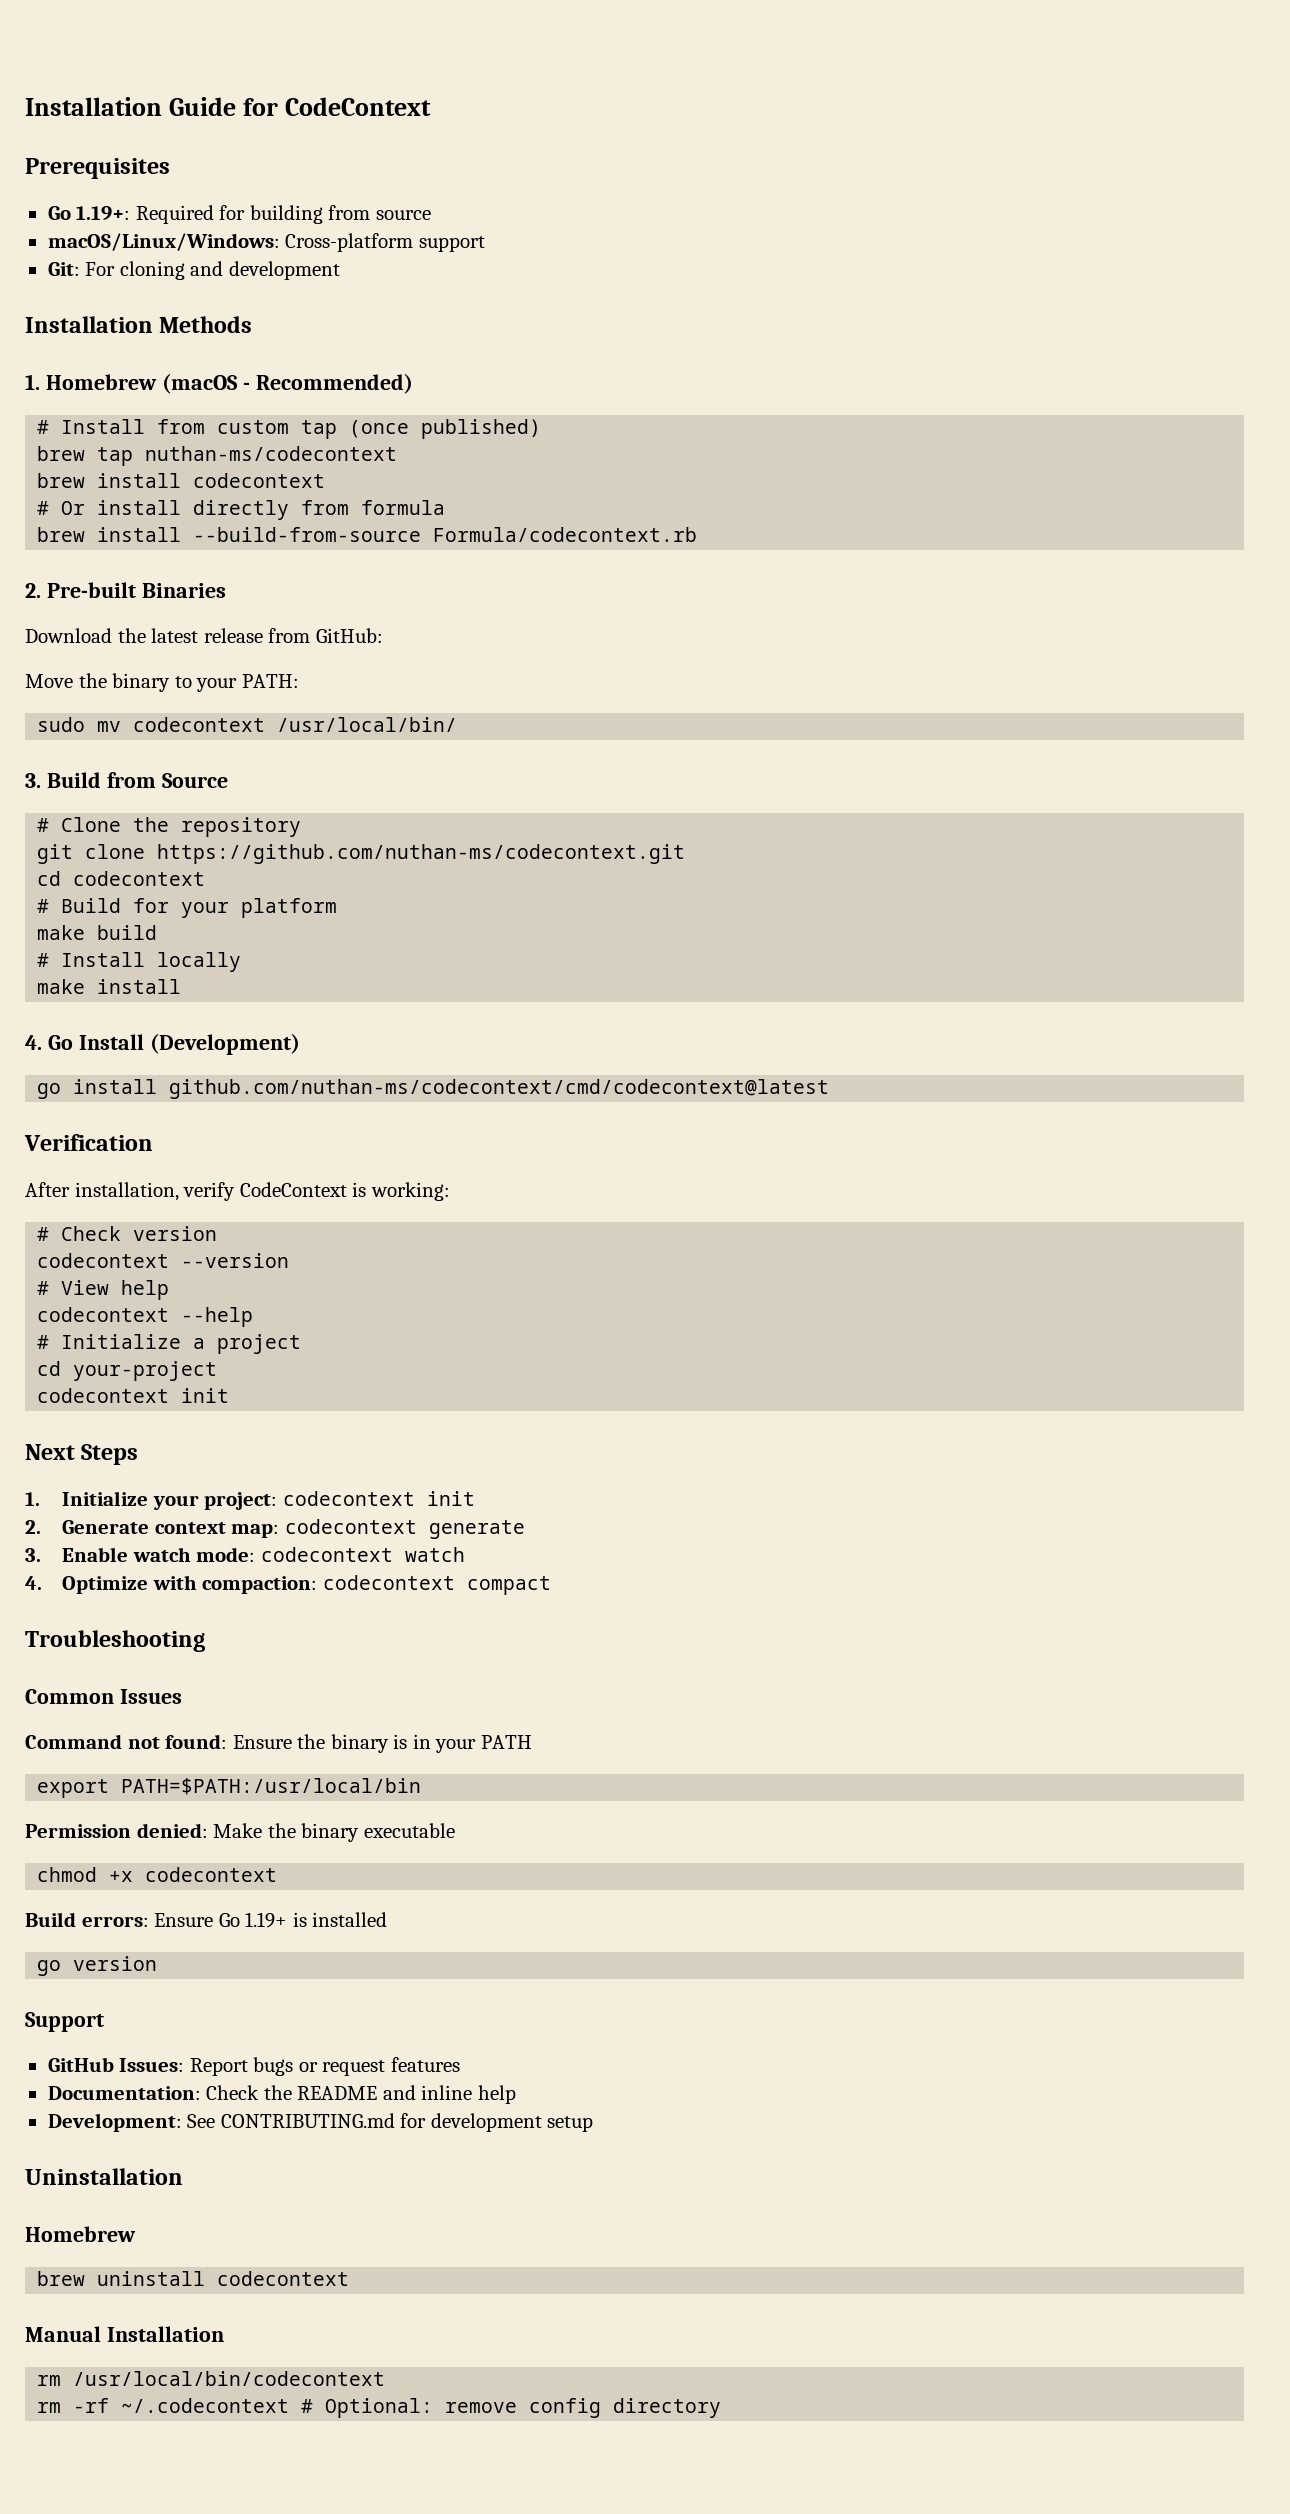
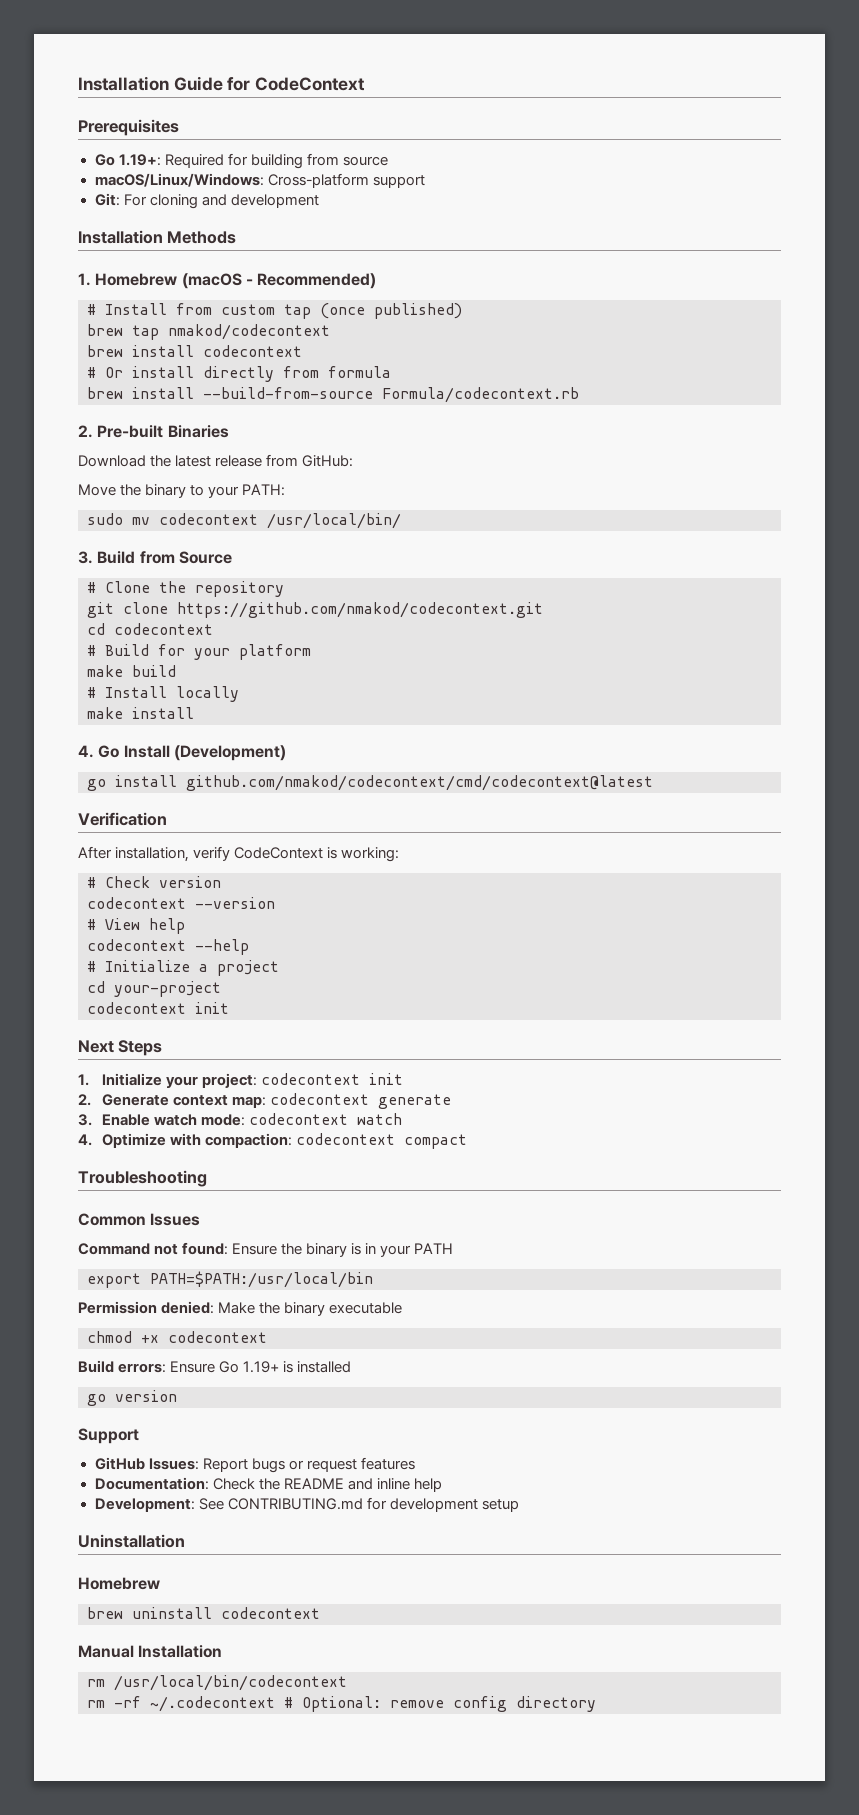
[145,446,398,461] nuthan-ms/codecontext -> [168,324,330,340] nmakod/codecontext
[157,844,686,864] https://github.com/nuthan-ms/codecontext.git -> [177,602,543,618] https://github.com/nmakod/codecontext.git
[169,1079,830,1099] github.com/nuthan-ms/codecontext/cmd/codecontext@latest -> [186,775,653,791] github.com/nmakod/codecontext/cmd/codecontext@latest

